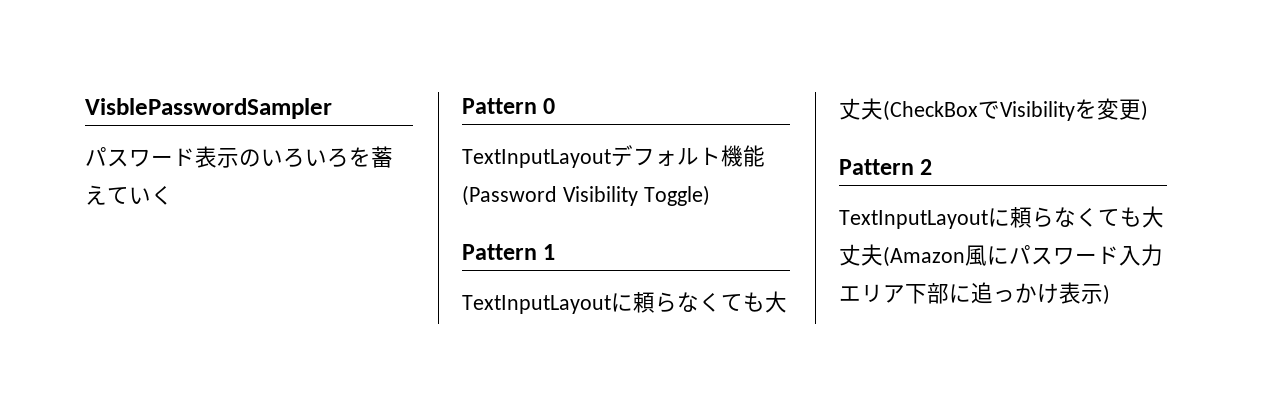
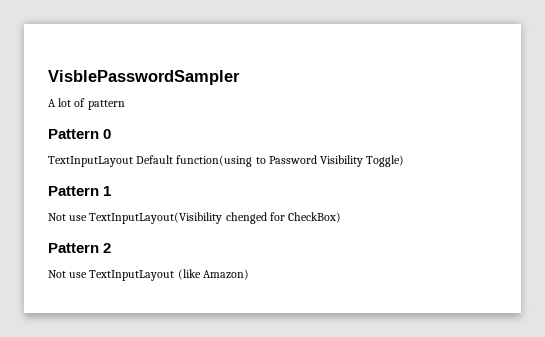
[85,146,393,168] [85,185,173,205] パスワード表示のいろいろを蓄えていく -> [48,98,125,110] A lot of pattern
[611,145,765,167] [462,185,557,206] デフォルト機能(Password -> [136,155,317,167] Default function(using to Password
[462,291,787,314] [839,98,1148,121] [839,159,933,175] [839,206,1164,229] [839,244,1163,267] [839,282,1110,305] TextInputLayoutに頼らなくても大丈夫(CheckBoxでVisibilityを変更) // Pattern 2 // TextInputLayoutに頼らなくても大丈夫(Amazon風にパスワード入力エリア下部に追っかけ表示) -> [48,212,342,224] [48,243,112,253] [48,269,249,281] Not use TextInputLayout(Visibility chenged for CheckBox) // Pattern 2 // Not use TextInputLayout (like Amazon)

